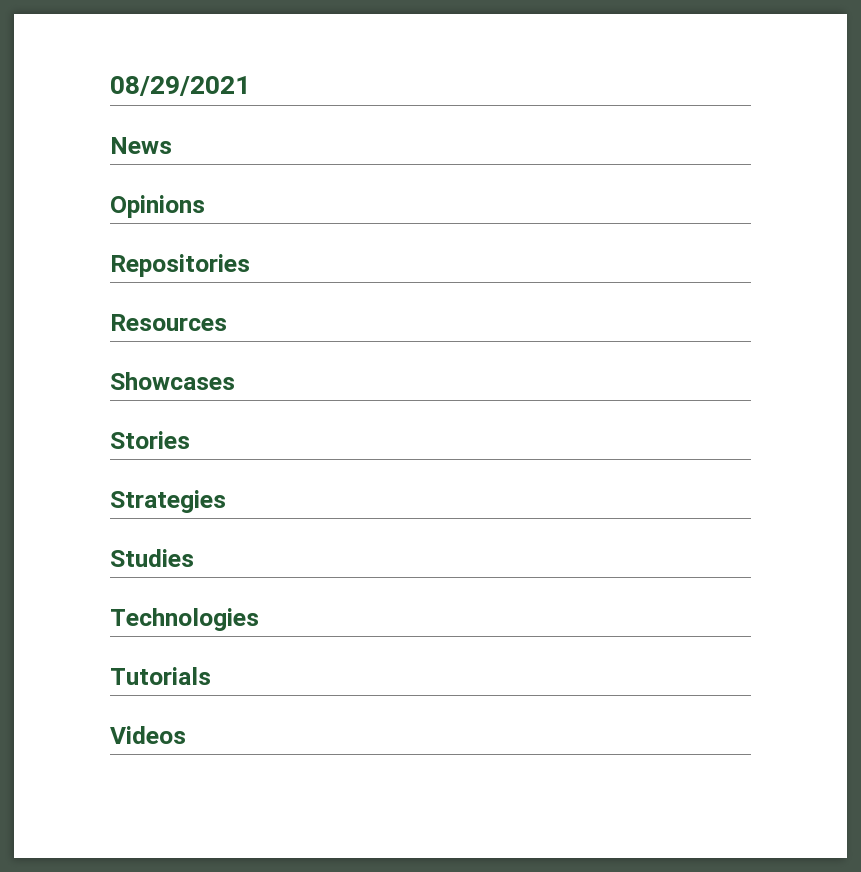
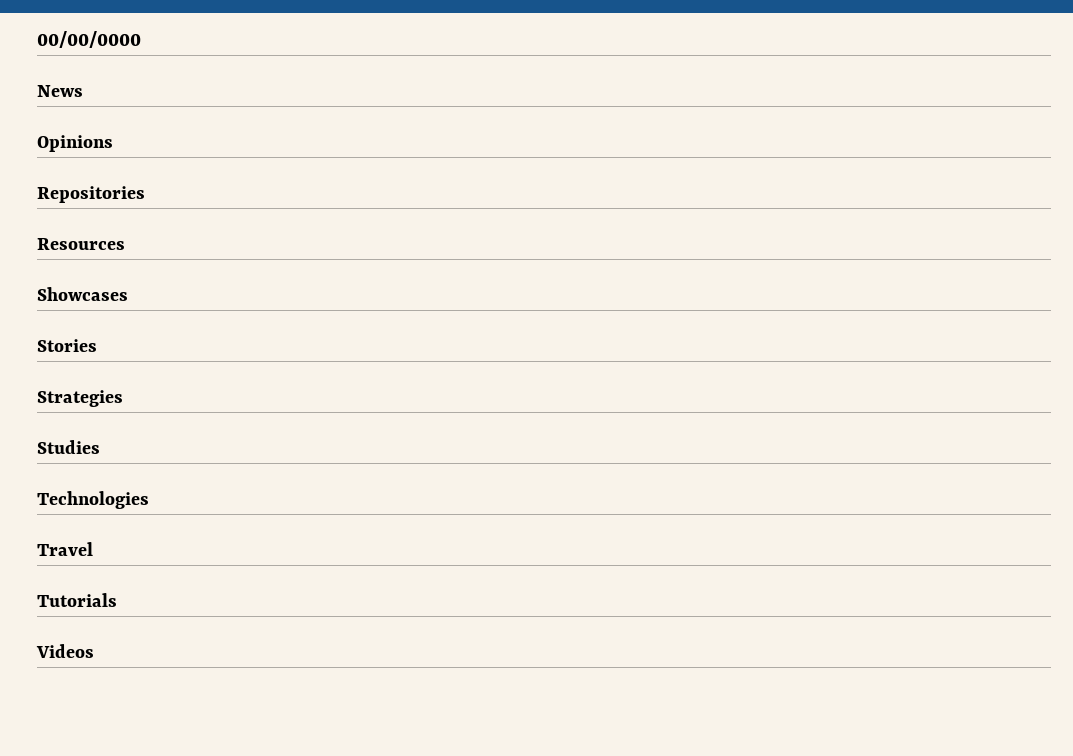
[110,76,250,96] 08/29/2021 -> [37,31,141,48] 00/00/0000
(259, 619) none -> [37,542,93,556] // Travel

